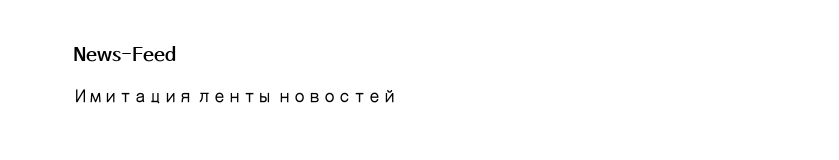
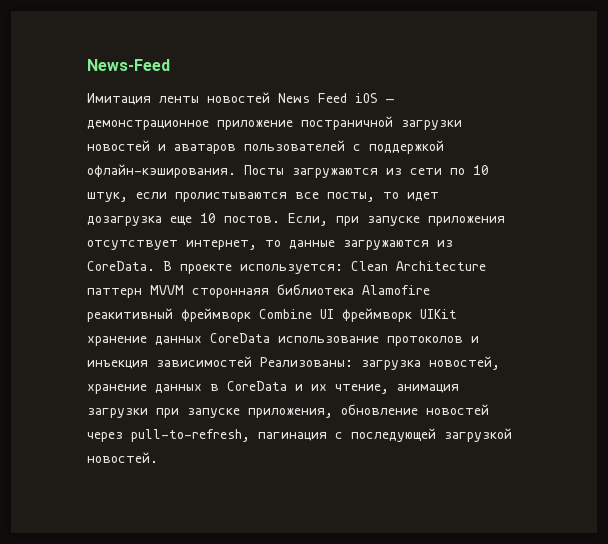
(397, 96) none -> [278,93,394,103] [87,116,462,130] [87,140,444,154] [87,164,489,178] [87,192,439,202] [87,213,505,226] [87,240,453,250] [87,261,486,274] [87,284,430,298] [87,308,457,322] [87,333,479,346] [87,356,500,370] [87,381,459,394] [87,404,489,418] [87,428,512,442] [87,452,158,463] News Feed iOS — демонстрационное приложение постраничной загрузки новостей и аватаров пользователей с поддержкой офлайн-кэширования. Посты загружаются из сети по 10 штук, если пролистываются все посты, то идет дозагрузка еще 10 постов. Если, при запуске приложения отсутствует интернет, то данные загружаются из CoreData. В проекте используется: Clean Architecture паттерн MVVM стороннаяя библиотека Alamofire реакитивный фреймворк Combine UI фреймворк UIKit хранение данных CoreData использование протоколов и инъекция зависимостей Реализованы: загрузка новостей, хранение данных в CoreData и их чтение, анимация загрузки при запуске приложения, обновление новостей через pull-to-refresh, пагинация с последующей загрузкой новостей.

